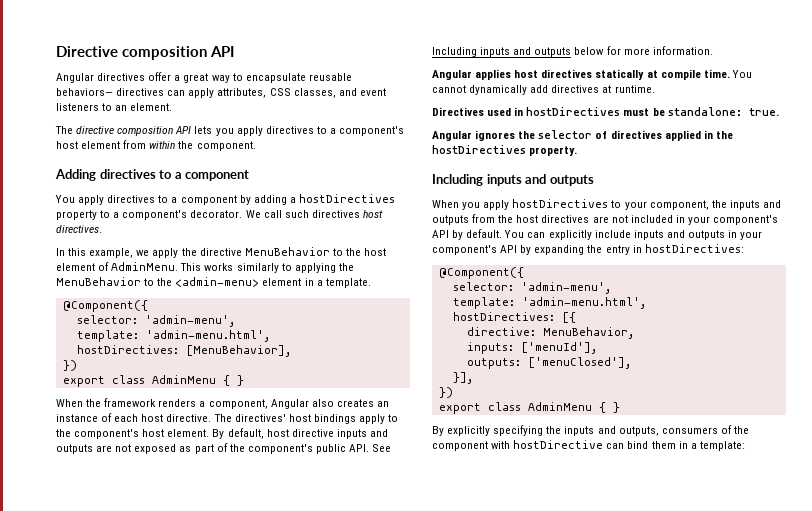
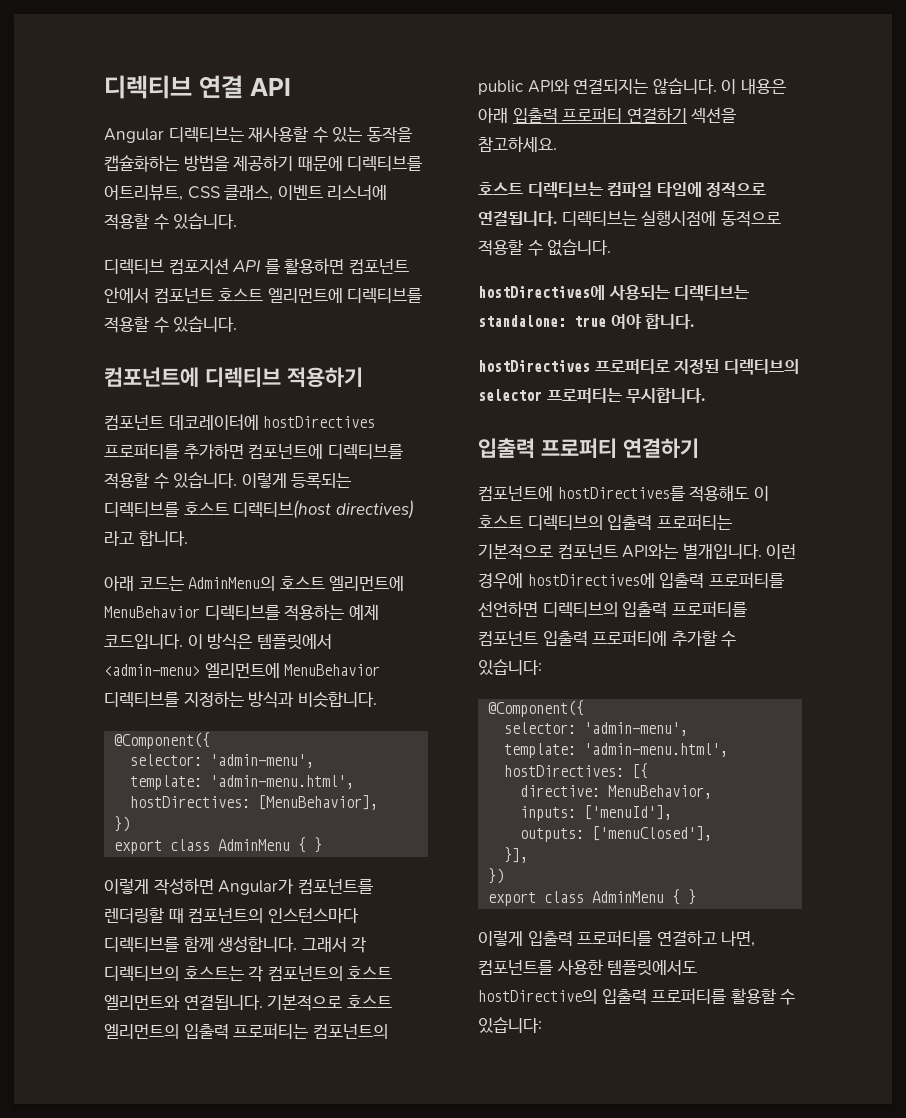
[56,46,207,60] Directive composition -> [104,75,243,99] 디렉티브 연결
[97,72,352,83] [56,88,386,98] [56,103,173,111] [55,126,405,136] [56,140,256,151] [55,169,250,181] [55,194,395,205] [56,210,383,220] [56,225,102,233] [56,247,387,258] [56,262,354,273] [56,277,371,288] directives offer a great way to encapsulate reusable behaviors— directives can apply attributes, CSS classes, and event listeners to an element. // The directive composition API lets you apply directives to a component's host element from within the component. // Adding directives to a component // You apply directives to a component by adding a hostDirectives property to a component's decorator. We call such directives host directives. // In this example, we apply the directive MenuBehavior to the host element of AdminMenu. This works similarly to applying the MenuBehavior to the <admin-menu> element in a template. -> [168,126,412,143] [104,155,423,172] [104,184,388,201] [104,213,238,230] [104,258,409,274] [104,287,423,303] [104,316,238,333] [104,367,363,388] [104,414,376,430] [104,443,403,460] [104,472,352,489] [104,500,414,519] [104,530,188,546] [104,576,405,591] [104,604,379,621] [104,633,332,650] [104,663,381,678] [104,691,377,708] 디렉티브는 재사용할 수 있는 동작을 캡슐화하는 방법을 제공하기 때문에 디렉티브를 어트리뷰트, CSS 클래스, 이벤트 리스너에 적용할 수 있습니다. // 디렉티브 컴포지션 API 를 활용하면 컴포넌트 안에서 컴포넌트 호스트 엘리먼트에 디렉티브를 적용할 수 있습니다. // 컴포넌트에 디렉티브 적용하기 // 컴포넌트 데코레이터에 hostDirectives 프로퍼티를 추가하면 컴포넌트에 디렉티브를 적용할 수 있습니다. 이렇게 등록되는 디렉티브를 호스트 디렉티브(host directives) 라고 합니다. // 아래 코드는 AdminMenu의 호스트 엘리먼트에 MenuBehavior 디렉티브를 적용하는 예제 코드입니다. 이 방식은 템플릿에서 <admin-menu> 엘리먼트에 MenuBehavior 디렉티브를 지정하는 방식과 비슷합니다.
[56,398,389,409] [56,413,399,424] [56,428,388,439] [56,443,392,454] [432,46,713,57] [432,69,752,80] [432,85,655,95] [432,107,779,116] [432,130,733,141] [432,145,578,156] [432,174,594,186] [432,199,781,210] [432,214,779,225] [432,229,763,240] [432,244,744,255] When the framework renders a component, Angular also creates an instance of each host directive. The directives' host bindings apply to the component's host element. By default, host directive inputs and outputs are not exposed as part of the component's public API. See Including inputs and outputs below for more information. // Angular applies host directives statically at compile time. You cannot dynamically add directives at runtime. // Directives used in hostDirectives must be standalone: true. // Angular ignores the selector of directives applied in the hostDirectives property. // Including inputs and outputs // When you apply hostDirectives to your component, the inputs and outputs from the host directives are not included in your component's API by default. You can explicitly include inputs and outputs in your component's API by expanding the entry in hostDirectives: -> [104,878,373,895] [104,907,359,923] [104,936,367,953] [104,966,393,982] [104,994,392,1011] [104,1023,388,1039] [478,78,786,95] [478,107,737,123] [478,136,557,152] [478,182,767,198] [478,210,781,227] [478,239,612,256] [478,285,751,301] [478,314,695,329] [478,359,799,375] [478,388,706,403] [478,438,699,458] [478,485,769,502] [478,514,732,530] [478,543,797,560] [478,572,784,589] [478,601,747,617] [478,630,737,647] [478,659,542,675] 이렇게 작성하면 Angular가 컴포넌트를 렌더링할 때 컴포넌트의 인스턴스마다 디렉티브를 함께 생성합니다. 그래서 각 디렉티브의 호스트는 각 컴포넌트의 호스트 엘리먼트와 연결됩니다. 기본적으로 호스트 엘리먼트의 입출력 프로퍼티는 컴포넌트의 public API와 연결되지는 않습니다. 이 내용은 아래 입출력 프로퍼티 연결하기 섹션을 참고하세요. // 호스트 디렉티브는 컴파일 타임에 정적으로 연결됩니다. 디렉티브는 실행시점에 동적으로 적용할 수 없습니다. // hostDirectives에 사용되는 디렉티브는 standalone: true 여야 합니다. // hostDirectives 프로퍼티로 지정된 디렉티브의 selector 프로퍼티는 무시합니다. // 입출력 프로퍼티 연결하기 // 컴포넌트에 hostDirectives를 적용해도 이 호스트 디렉티브의 입출력 프로퍼티는 기본적으로 컴포넌트 API와는 별개입니다. 이런 경우에 hostDirectives에 입출력 프로퍼티를 선언하면 디렉티브의 입출력 프로퍼티를 컴포넌트 입출력 프로퍼티에 추가할 수 있습니다:
[432,425,749,436] [432,440,745,451] By explicitly specifying the inputs and outputs, consumers of the component with hostDirective can bind them in a template: -> [478,930,756,947] [478,959,698,976] [478,988,796,1005] [478,1017,542,1033] 이렇게 입출력 프로퍼티를 연결하고 나면, 컴포넌트를 사용한 템플릿에서도 hostDirective의 입출력 프로퍼티를 활용할 수 있습니다:

